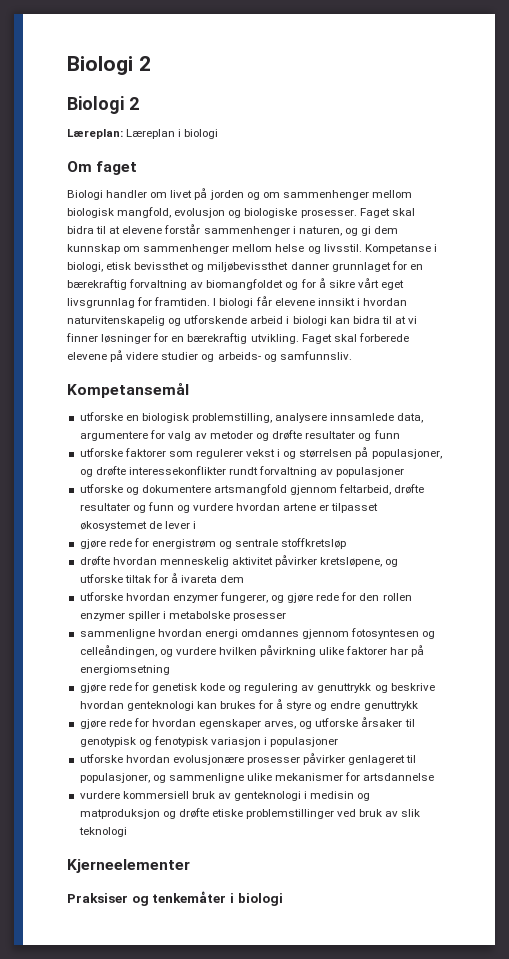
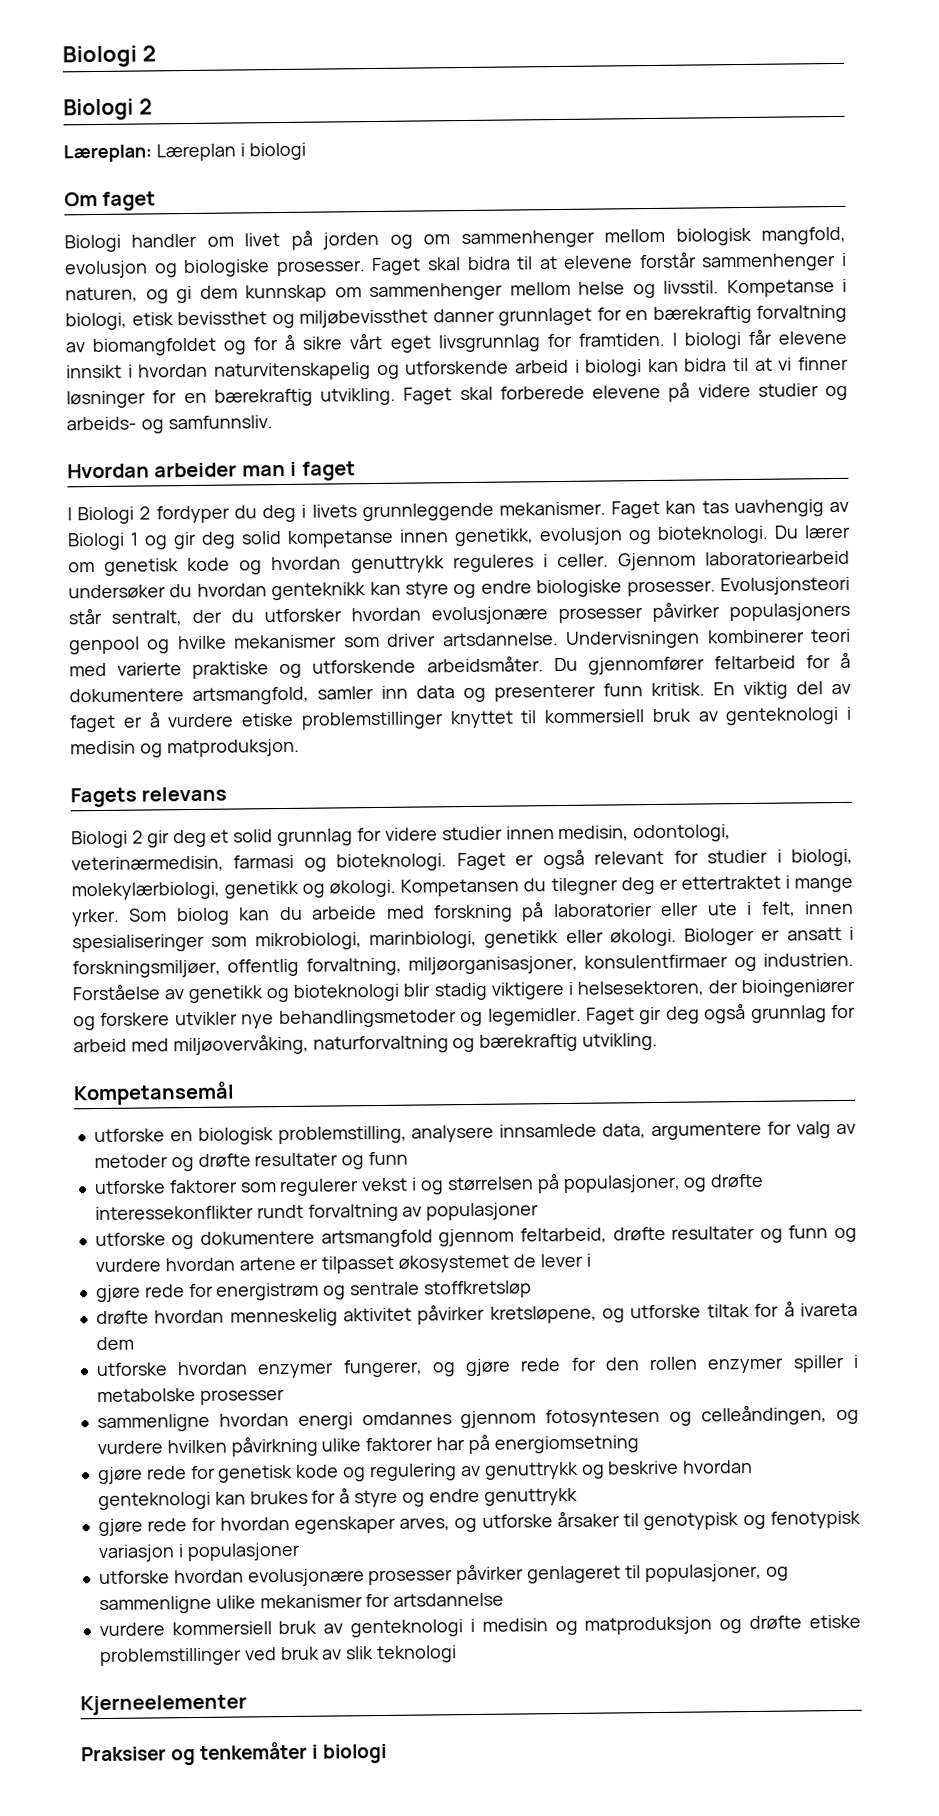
(352, 355) none -> [67,461,356,481] [67,499,849,525] [67,524,851,551] [68,550,851,576] [68,576,850,601] [68,601,850,626] [69,628,851,655] [69,651,852,679] [69,681,851,705] [69,706,851,733] [70,738,300,758] [70,786,228,808] [71,824,732,849] [71,848,854,873] [71,875,854,901] [71,900,855,927] [72,926,854,953] [72,952,854,979] [72,978,855,1004] [73,1003,856,1031] [73,1032,659,1056] // Hvordan arbeider man i faget // I Biologi 2 fordyper du deg i livets grunnleggende mekanismer. Faget kan tas uavhengig av Biologi 1 og gir deg solid kompetanse innen genetikk, evolusjon og bioteknologi. Du lærer om genetisk kode og hvordan genuttrykk reguleres i celler. Gjennom laboratoriearbeid undersøker du hvordan genteknikk kan styre og endre biologiske prosesser. Evolusjonsteori står sentralt, der du utforsker hvordan evolusjonære prosesser påvirker populasjoners genpool og hvilke mekanismer som driver artsdannelse. Undervisningen kombinerer teori med varierte praktiske og utforskende arbeidsmåter. Du gjennomfører feltarbeid for å dokumentere artsmangfold, samler inn data og presenterer funn kritisk. En viktig del av faget er å vurdere etiske problemstillinger knyttet til kommersiell bruk av genteknologi i medisin og matproduksjon. // Fagets relevans // Biologi 2 gir deg et solid grunnlag for videre studier innen medisin, odontologi, veterinærmedisin, farmasi og bioteknologi. Faget er også relevant for studier i biologi, molekylærbiologi, genetikk og økologi. Kompetansen du tilegner deg er ettertraktet i mange yrker. Som biolog kan du arbeide med forskning på laboratorier eller ute i felt, innen spesialiseringer som mikrobiologi, marinbiologi, genetikk eller økologi. Biologer er ansatt i forskningsmiljøer, offentlig forvaltning, miljøorganisasjoner, konsulentfirmaer og industrien. Forståelse av genetikk og bioteknologi blir stadig viktigere i helsesektoren, der bioingeniører og forskere utvikler nye behandlingsmetoder og legemidler. Faget gir deg også grunnlag for arbeid med miljøovervåking, naturforvaltning og bærekraftig utvikling.

